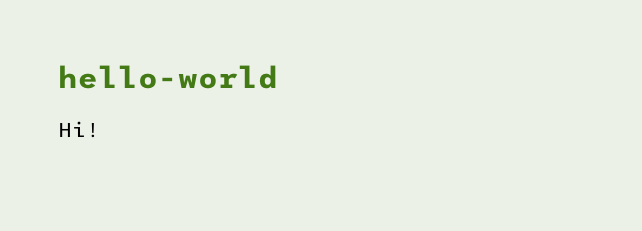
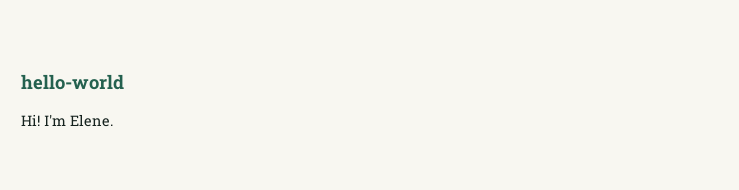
(100, 129) none -> [44,114,113,127] I'm Elene.

